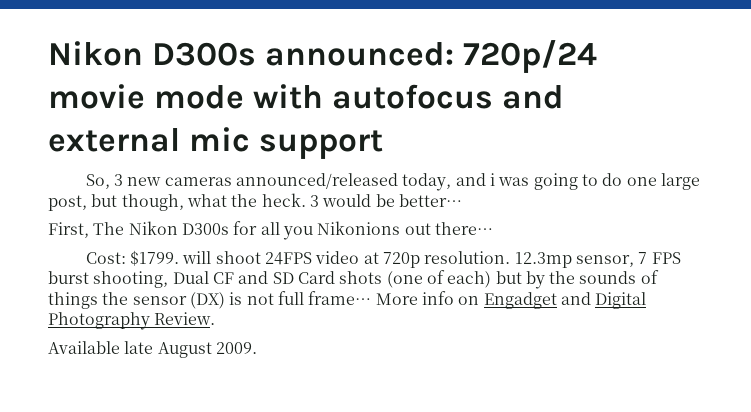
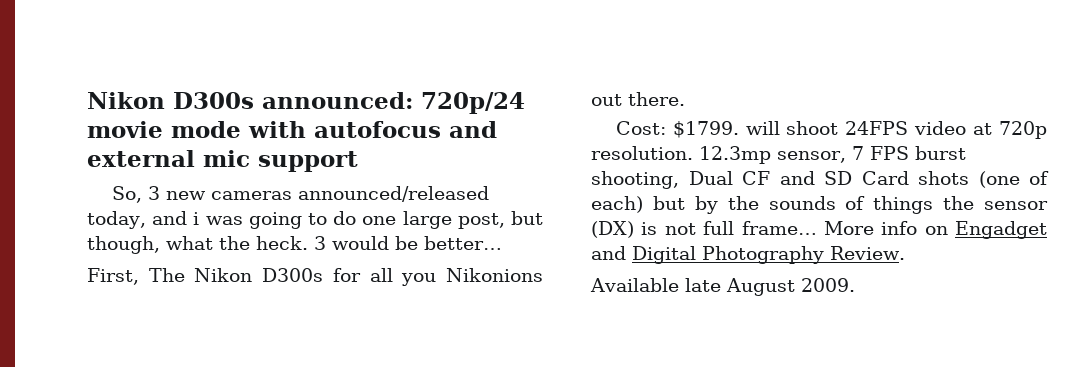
[434,222,493,235] there… -> [628,92,685,106] there.

